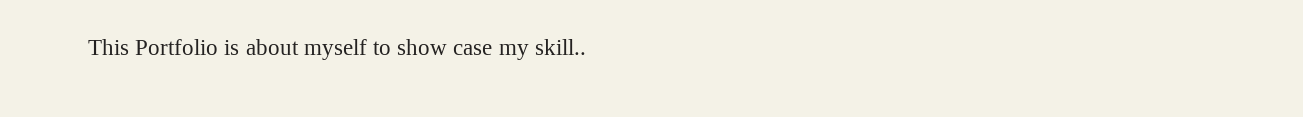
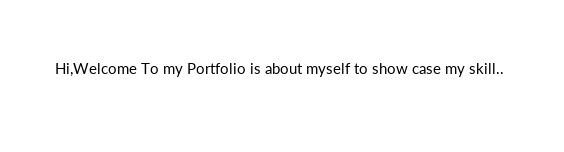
[88,39,129,55] This -> [55,63,183,77] Hi,Welcome To my

